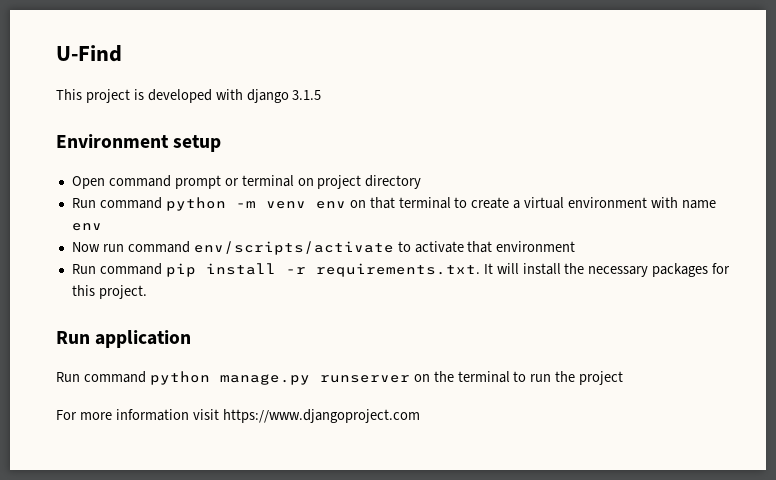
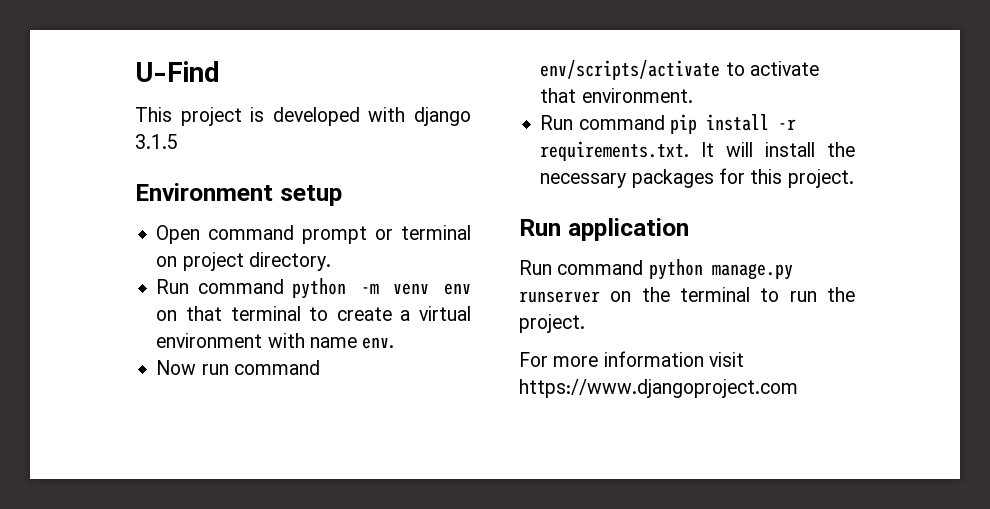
[365,175,422,189] directory -> [248,252,331,271] directory.
[71,223,102,231] env -> [362,337,395,349] env.
[496,241,576,252] environment -> [581,88,693,103] environment.
[579,371,624,385] project -> [519,314,585,333] project.

